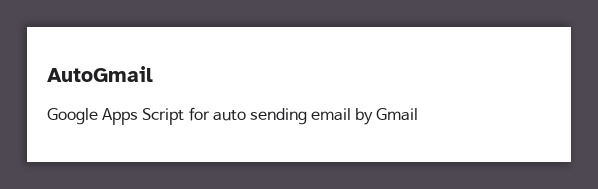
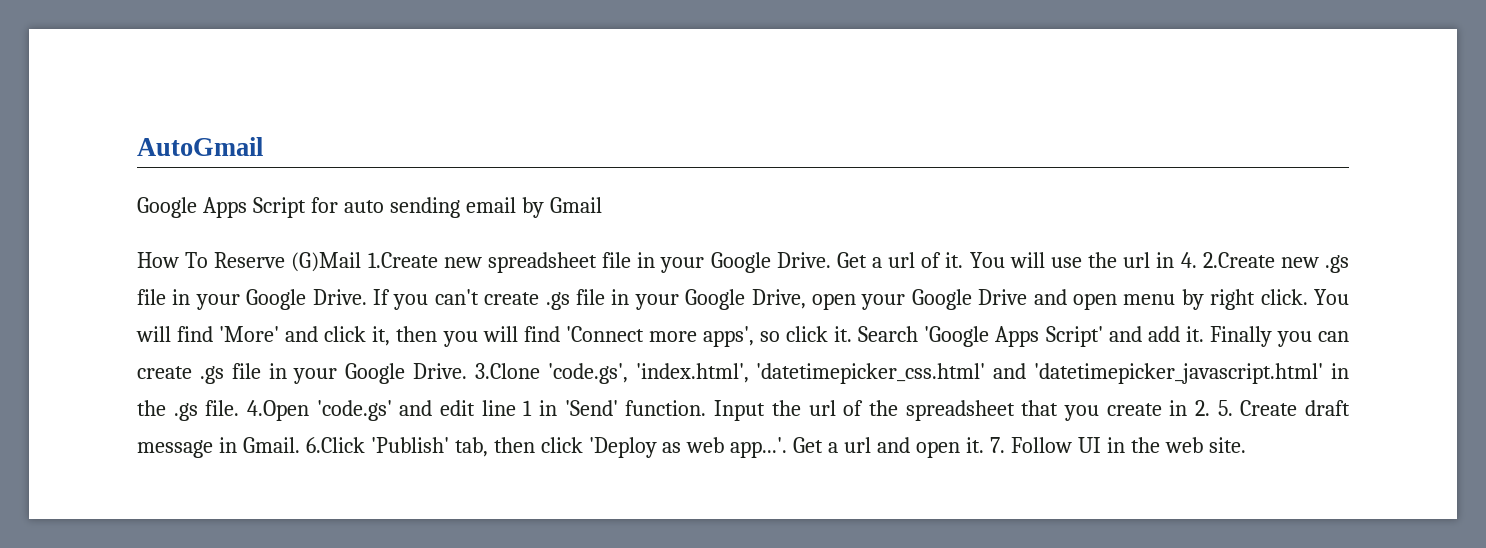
(419, 114) none -> [137,252,1350,273] [137,289,1349,310] [136,326,1349,347] [137,363,1349,384] [137,400,1350,421] [137,437,1246,458] // How To Reserve (G)Mail 1.Create new spreadsheet file in your Google Drive. Get a url of it. You will use the url in 4. 2.Create new .gs file in your Google Drive. If you can't create .gs file in your Google Drive, open your Google Drive and open menu by right click. You will find 'More' and click it, then you will find 'Connect more apps', so click it. Search 'Google Apps Script' and add it. Finally you can create .gs file in your Google Drive. 3.Clone 'code.gs', 'index.html', 'datetimepicker_css.html' and 'datetimepicker_javascript.html' in the .gs file. 4.Open 'code.gs' and edit line 1 in 'Send' function. Input the url of the spreadsheet that you create in 2. 5. Create draft message in Gmail. 6.Click 'Publish' tab, then click 'Deploy as web app...'. Get a url and open it. 7. Follow UI in the web site.

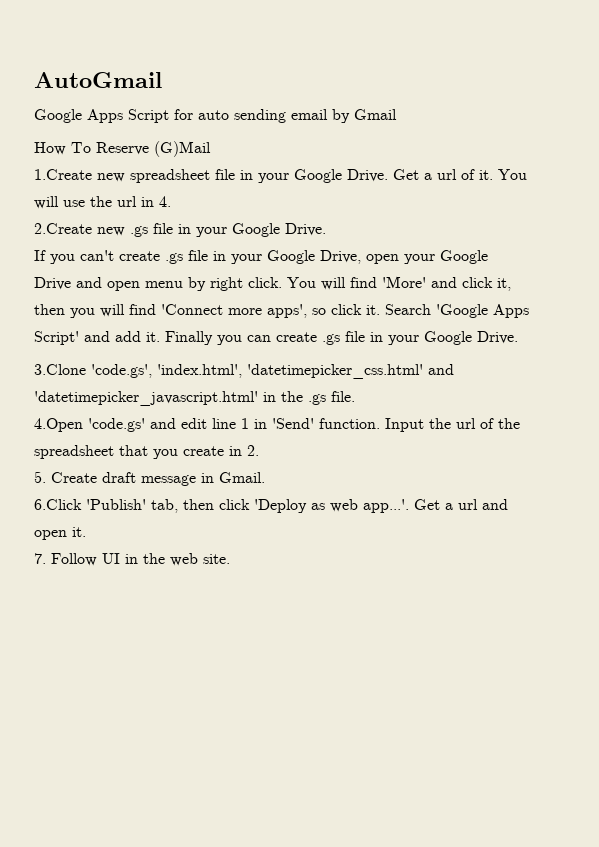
(362, 262) none -> (211, 149) //
(1197, 260) none -> (171, 201) //
(367, 297) none -> (326, 229) //
(468, 371) none -> (518, 337) //
(240, 408) none -> (355, 396) //
(1210, 408) none -> (259, 450) //
(300, 445) none -> (265, 477) //
(984, 445) none -> (86, 532) //

